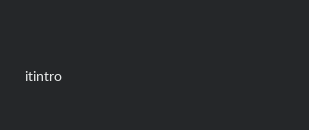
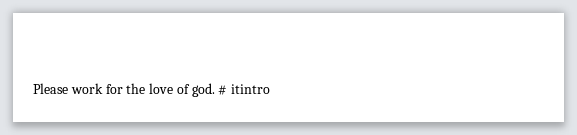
(25, 76) none -> [33,83,228,97] Please work for the love of god. #

